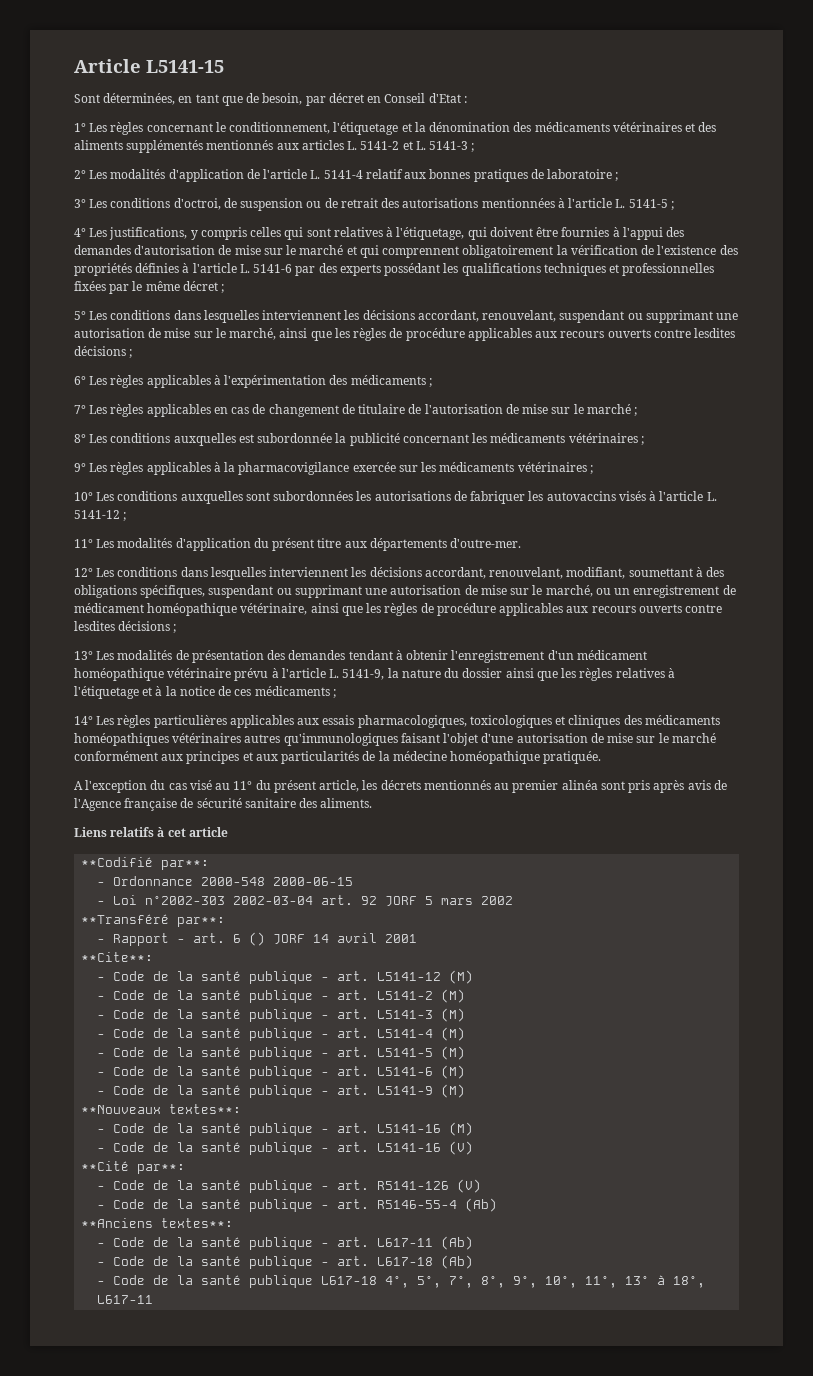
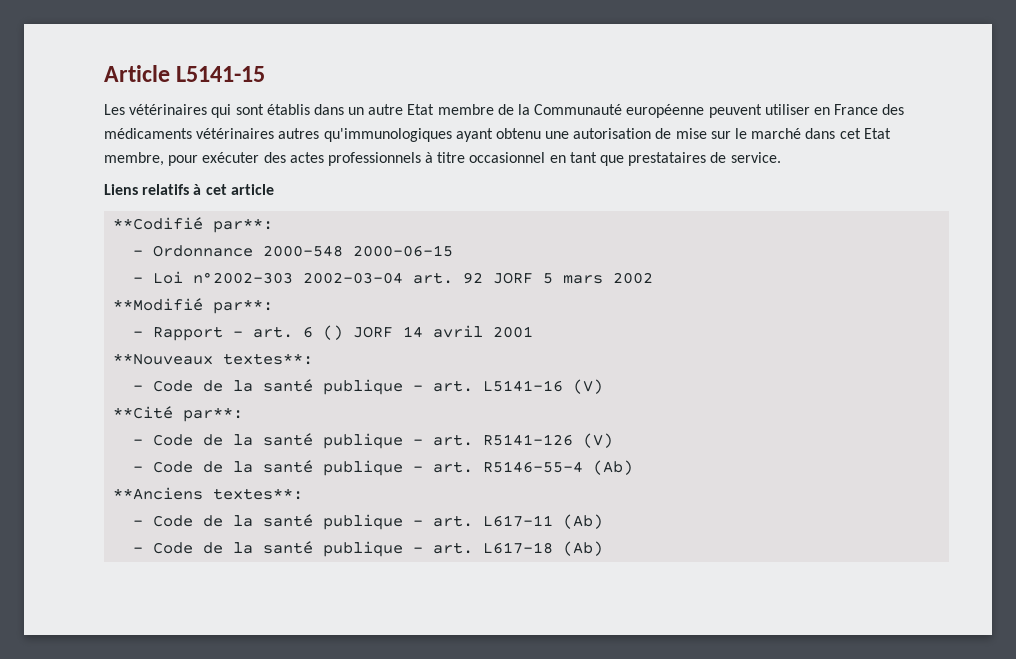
[74,93,467,106] [74,122,717,135] [74,140,475,153] [74,169,619,182] [74,198,674,211] [74,227,685,240] [74,245,738,258] [74,263,715,276] [74,281,225,294] [74,310,739,323] [74,328,736,341] [74,346,133,358] [74,375,432,388] [74,404,638,417] [74,433,644,446] [74,462,593,475] [74,491,717,504] [74,510,127,521] [74,538,522,551] [74,567,725,580] [74,585,736,598] [74,603,723,616] [74,621,177,633] [74,650,647,663] [74,668,675,681] [74,686,336,699] [74,715,720,728] [74,733,716,746] [74,751,602,764] [74,780,727,793] [74,798,373,811] Sont déterminées, en tant que de besoin, par décret en Conseil d'Etat : // 1° Les règles concernant le conditionnement, l'étiquetage et la dénomination des médicaments vétérinaires et des aliments supplémentés mentionnés aux articles L. 5141-2 et L. 5141-3 ; // 2° Les modalités d'application de l'article L. 5141-4 relatif aux bonnes pratiques de laboratoire ; // 3° Les conditions d'octroi, de suspension ou de retrait des autorisations mentionnées à l'article L. 5141-5 ; // 4° Les justifications, y compris celles qui sont relatives à l'étiquetage, qui doivent être fournies à l'appui des demandes d'autorisation de mise sur le marché et qui comprennent obligatoirement la vérification de l'existence des propriétés définies à l'article L. 5141-6 par des experts possédant les qualifications techniques et professionnelles fixées par le même décret ; // 5° Les conditions dans lesquelles interviennent les décisions accordant, renouvelant, suspendant ou supprimant une autorisation de mise sur le marché, ainsi que les règles de procédure applicables aux recours ouverts contre lesdites décisions ; // 6° Les règles applicables à l'expérimentation des médicaments ; // 7° Les règles applicables en cas de changement de titulaire de l'autorisation de mise sur le marché ; // 8° Les conditions auxquelles est subordonnée la publicité concernant les médicaments vétérinaires ; // 9° Les règles applicables à la pharmacovigilance exercée sur les médicaments vétérinaires ; // 10° Les conditions auxquelles sont subordonnées les autorisations de fabriquer les autovaccins visés à l'article L. 5141-12 ; // 11° Les modalités d'application du présent titre aux départements d'outre-mer. // 12° Les conditions dans lesquelles interviennent les décisions accordant, renouvelant, modifiant, soumettant à des obligations spécifiques, suspendant ou supprimant une autorisation de mise sur le marché, ou un enregistrement de médicament homéopathique vétérinaire, ainsi que les règles de procédure applicables aux recours ouverts contre lesdites décisions ; // 13° Les modalités de présentation des demandes tendant à obtenir l'enregistrement d'un médicament homéopathique vétérinaire prévu à l'article L. 5141-9, la nature du dossier ainsi que les règles relatives à l'étiquetage et à la notice de ces médicaments ; // 14° Les règles particulières applicables aux essais pharmacologiques, toxicologiques et cliniques des médicaments homéopathiques vétérinaires autres qu'immunologiques faisant l'objet d'une autorisation de mise sur le marché conformément aux principes et aux particularités de la médecine homéopathique pratiquée. // A l'exception du cas visé au 11° du présent article, les décrets mentionnés au premier alinéa sont pris après avis de l'Agence française de sécurité sanitaire des aliments. -> [104,104,905,118] [104,128,891,142] [104,152,781,166] Les vétérinaires qui sont établis dans un autre Etat membre de la Communauté européenne peuvent utiliser en France des médicaments vétérinaires autres qu'immunologiques ayant obtenu une autorisation de mise sur le marché dans cet Etat membre, pour exécuter des actes professionnels à titre occasionnel en tant que prestataires de service.
[81,914,170,924] **Transféré -> [113,298,204,311] **Modifié
[81,952,154,962] [97,970,474,984] [97,989,466,1003] [97,1008,466,1022] [97,1027,466,1041] [97,1046,466,1060] [97,1065,466,1079] [97,1084,466,1098] [81,1104,242,1114] [97,1122,474,1136] **Cite**: // - Code de la santé publique - art. L5141-12 (M) // - Code de la santé publique - art. L5141-2 (M) // - Code de la santé publique - art. L5141-3 (M) // - Code de la santé publique - art. L5141-4 (M) // - Code de la santé publique - art. L5141-5 (M) // - Code de la santé publique - art. L5141-6 (M) // - Code de la santé publique - art. L5141-9 (M) // **Nouveaux textes**: // - Code de la santé publique - art. L5141-16 (M) -> [113,353,314,365] **Nouveaux textes**:
[97,1275,706,1288] [97,1295,154,1304] // - Code de la santé publique L617-18 4°, 5°, 7°, 8°, 9°, 10°, 11°, 13° à 18°, L617-11 -> (604, 548) none

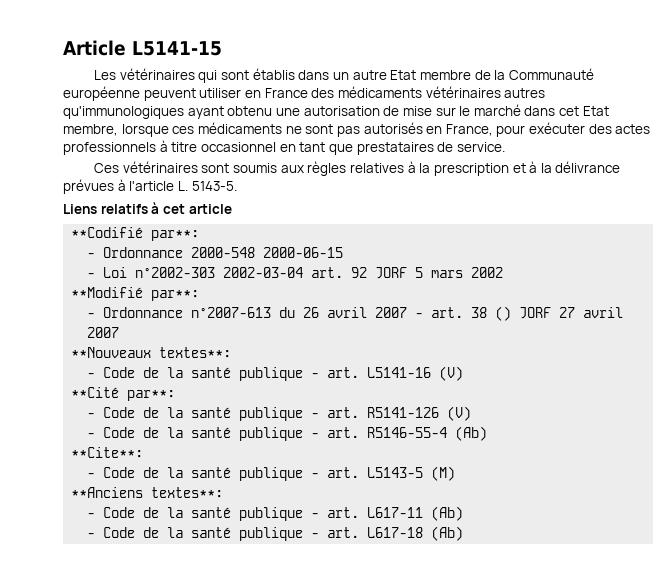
(164, 159) none -> [121,122,493,137] lorsque ces médicaments ne sont pas autorisés en France,
(781, 157) none -> [94,161,621,176] [63,179,237,194] // Ces vétérinaires sont soumis aux règles relatives à la prescription et à la délivrance prévues à l'article L. 5143-5.
[153,326,314,341] Rapport - art. 6 -> [103,307,488,318] Ordonnance n°2007-613 du 26 avril 2007 - art. 38
[403,325,534,338] 14 avril 2001 -> [559,307,624,318] [87,327,120,338] 27 avril 2007
(634, 467) none -> [71,447,144,458] [87,466,456,481] // **Cite**: // - Code de la santé publique - art. L5143-5 (M)

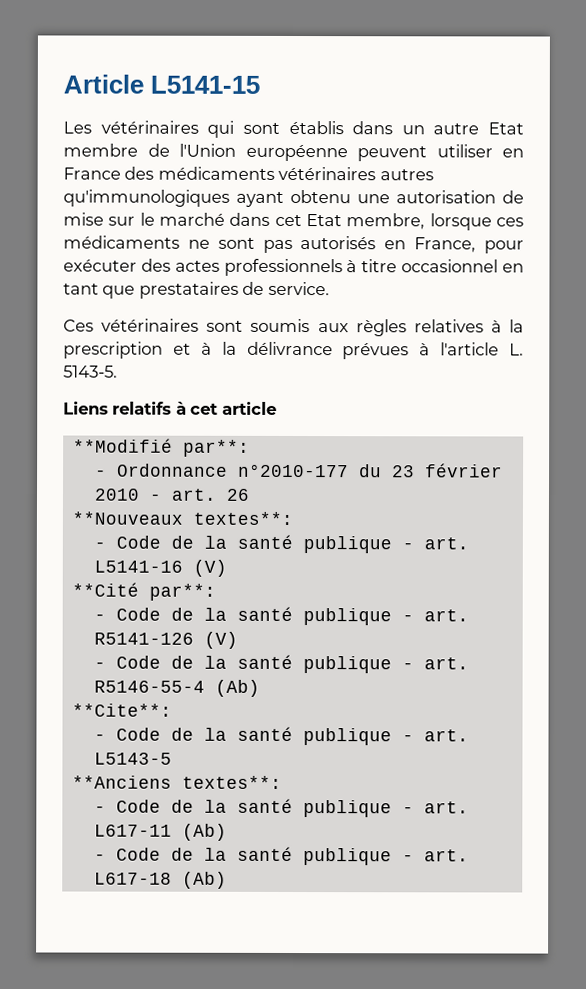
[494,68,594,80] la Communauté -> [179,143,236,157] l'Union
[71,227,200,241] [87,247,344,258] [87,267,504,279] [71,287,200,301] [87,306,624,321] [87,327,120,338] **Codifié par**: // - Ordonnance 2000-548 2000-06-15 // - Loi n°2002-303 2002-03-04 art. 92 JORF 5 mars 2002 // **Modifié par**: // - Ordonnance n°2007-613 du 26 avril 2007 - art. 38 () JORF 27 avril 2007 -> [72,438,250,457] [94,463,503,478] [93,488,250,501] **Modifié par**: // - Ordonnance n°2010-177 du 23 février 2010 - art. 26
[431,466,456,481] (M) -> (172, 758) none

